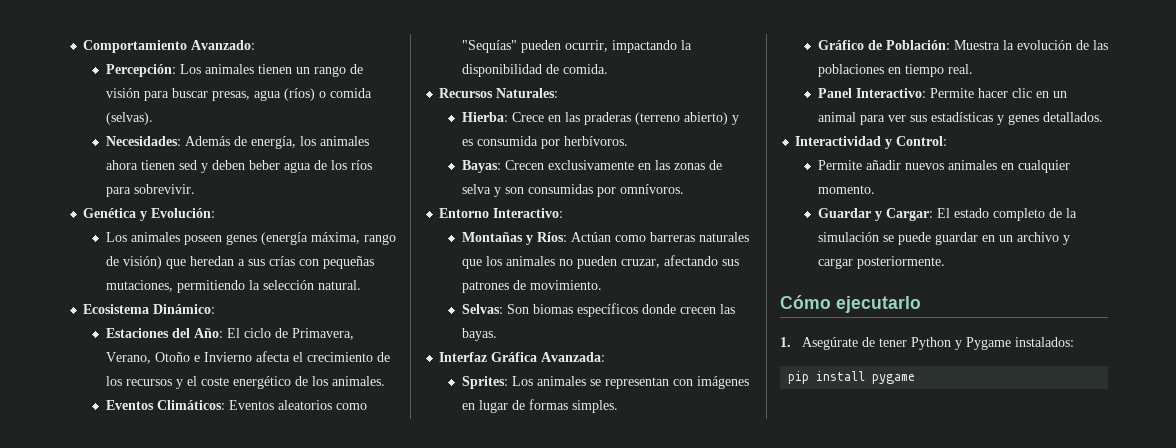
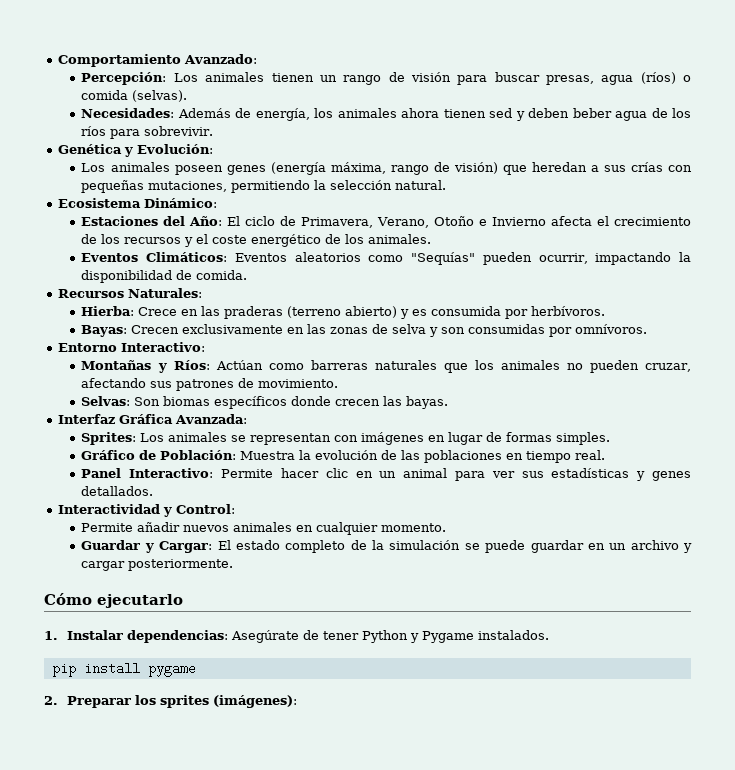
(791, 342) none -> [67,630,229,643] Instalar dependencias:
[1015,337,1075,347] instalados: -> [478,630,550,640] instalados.
(916, 379) none -> [44,695,298,708] // 2. Preparar los sprites (imágenes):

